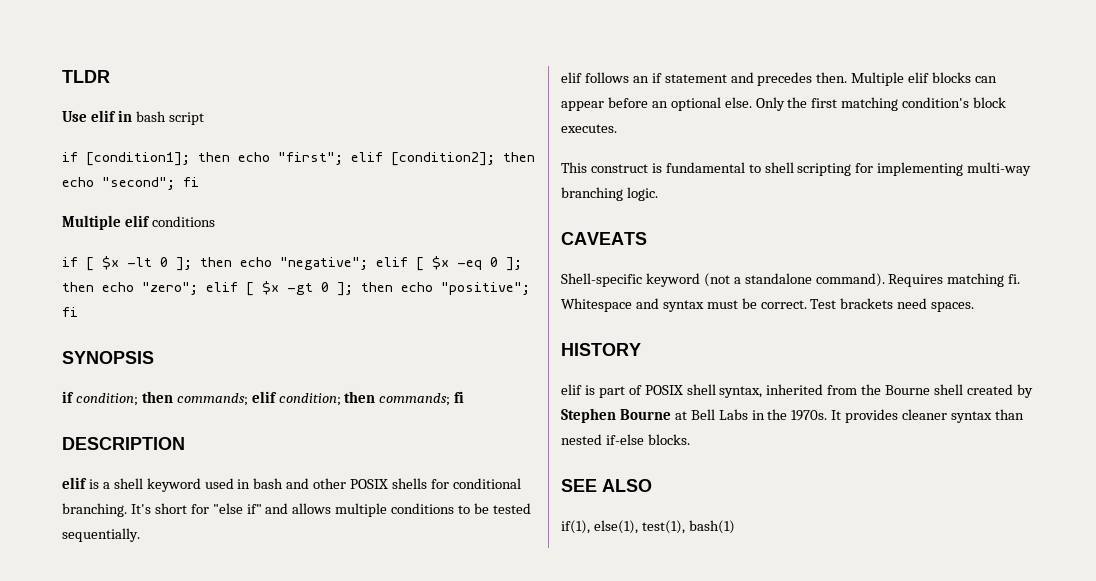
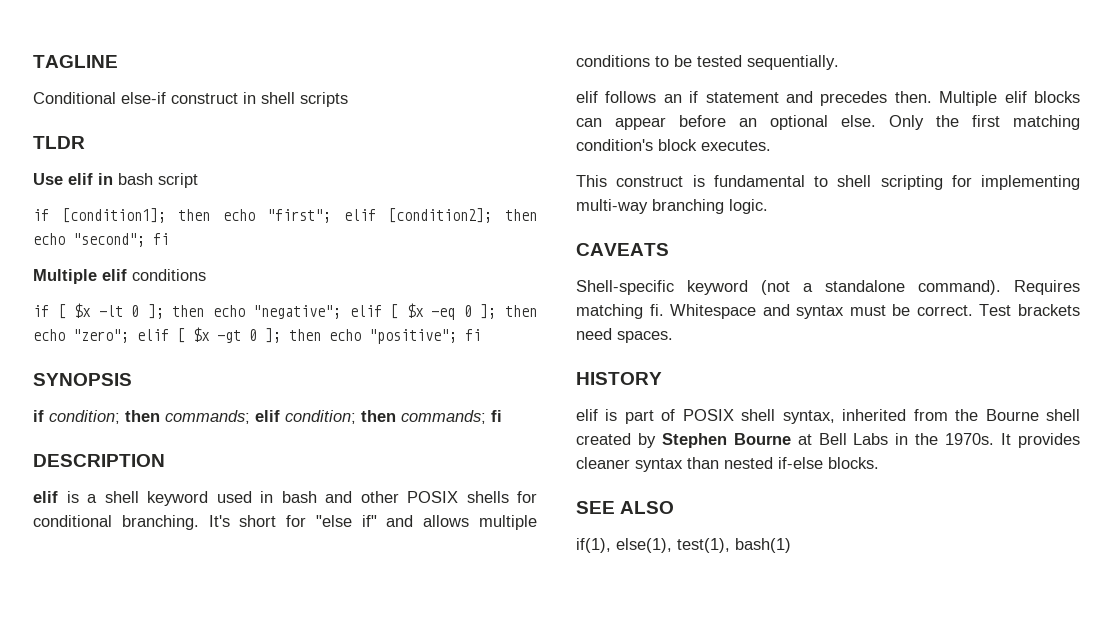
(62, 76) none -> [33,55,118,68] [33,92,348,107] TAGLINE // Conditional else-if construct in shell scripts //

